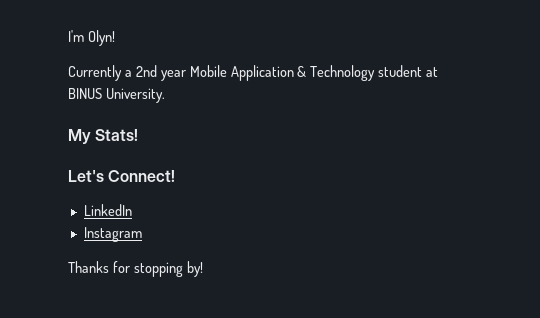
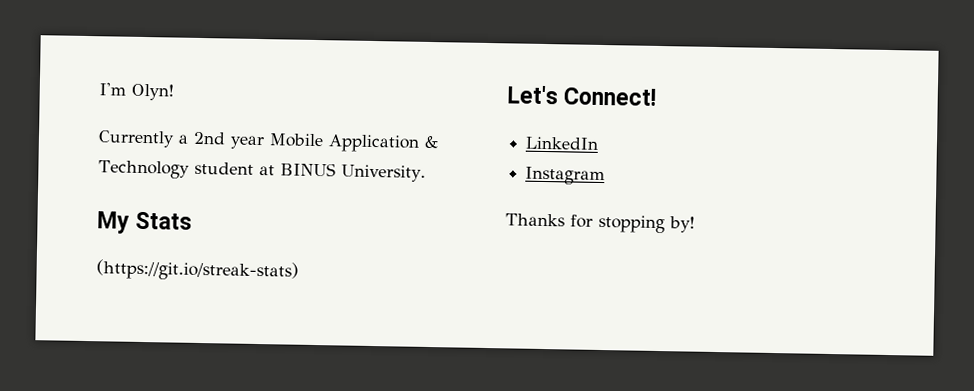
[95,129,139,141] Stats! -> [135,211,193,230] [96,259,299,282] Stats // (https://git.io/streak-stats)

